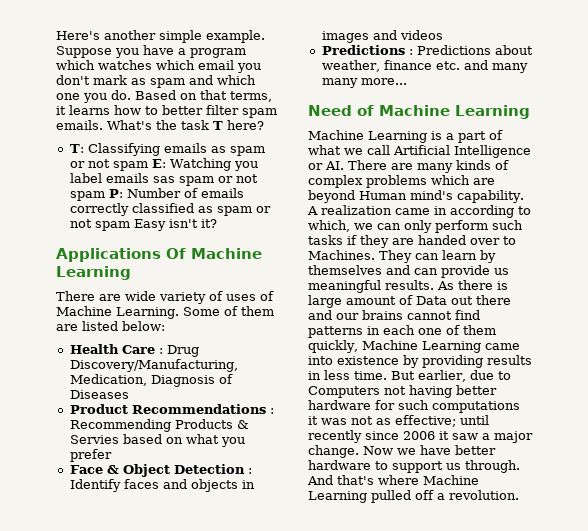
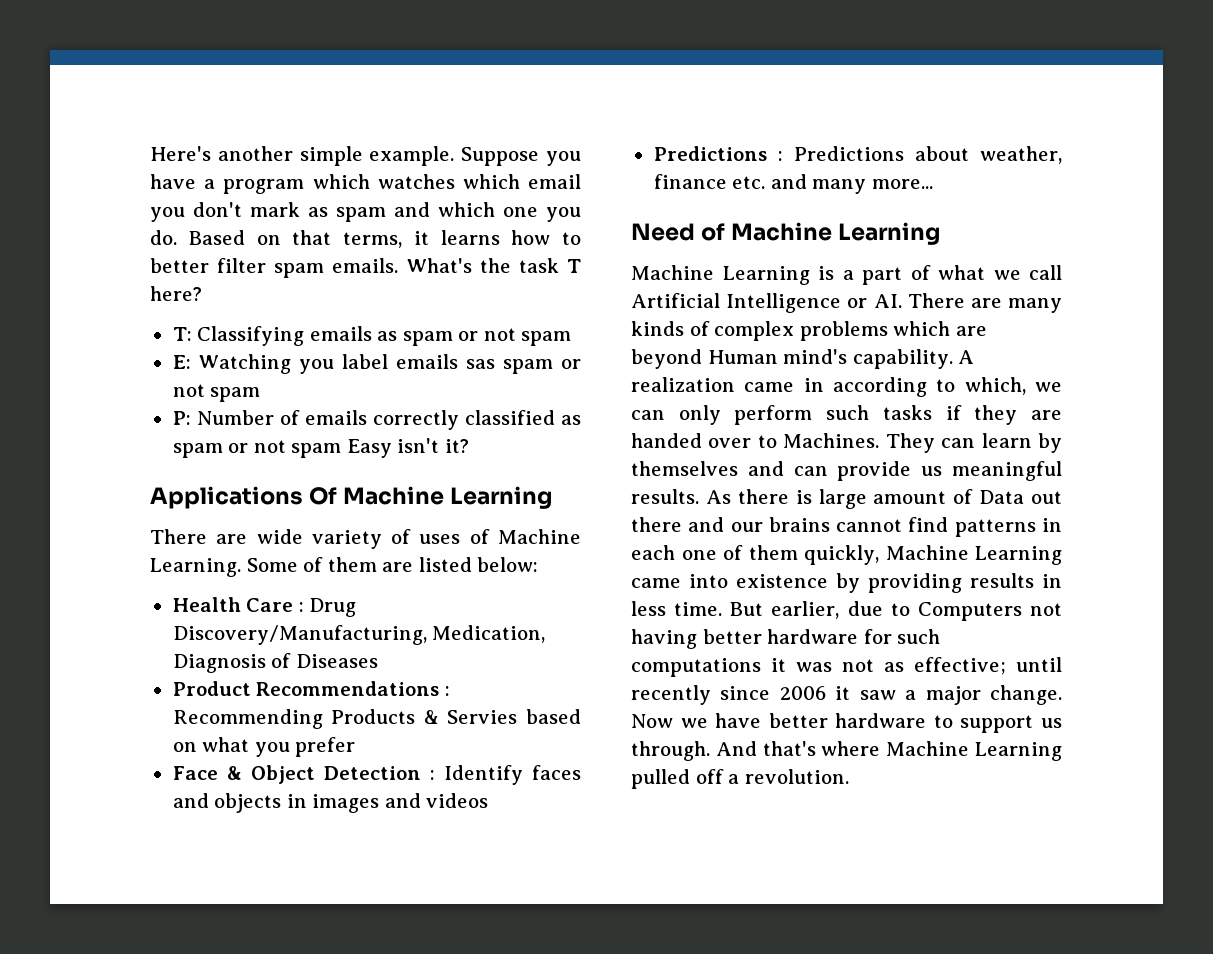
(148, 166) none -> (572, 338) //
(105, 196) none -> (261, 394) //
[321,78,358,88] many -> (867, 186) none

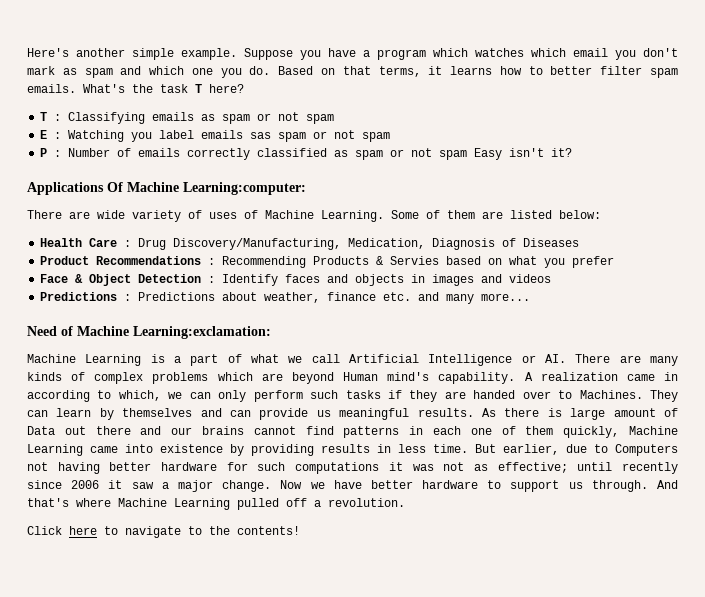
[172,327,192,341] T: -> [40,112,62,121] T :
[172,355,191,369] E: -> [40,130,62,139] E :
[172,411,191,425] P: -> [40,148,62,157] P :
[450,486,553,509] Learning -> [183,182,306,195] Learning:computer:
[838,222,941,245] Learning -> [133,326,271,339] Learning:exclamation:
(849, 776) none -> [27,526,300,538] // Click here to navigate to the contents!

